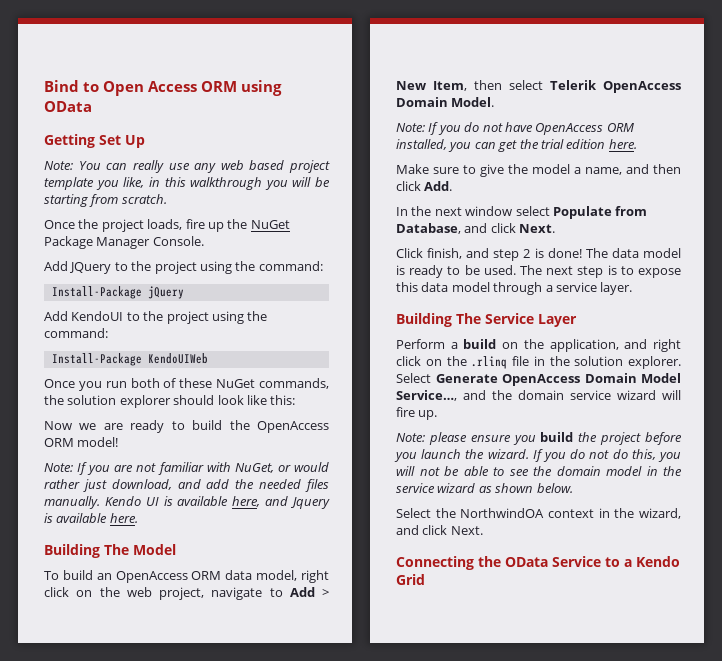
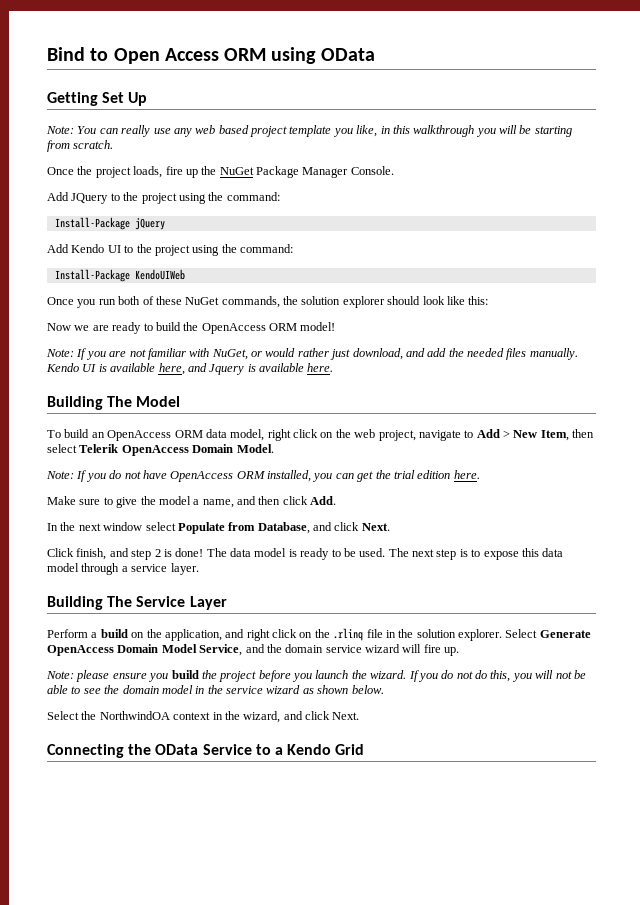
[71,311,124,321] KendoUI -> [71,244,121,253] Kendo UI
[396,390,457,401] Service…, -> [199,644,243,656] Service,

